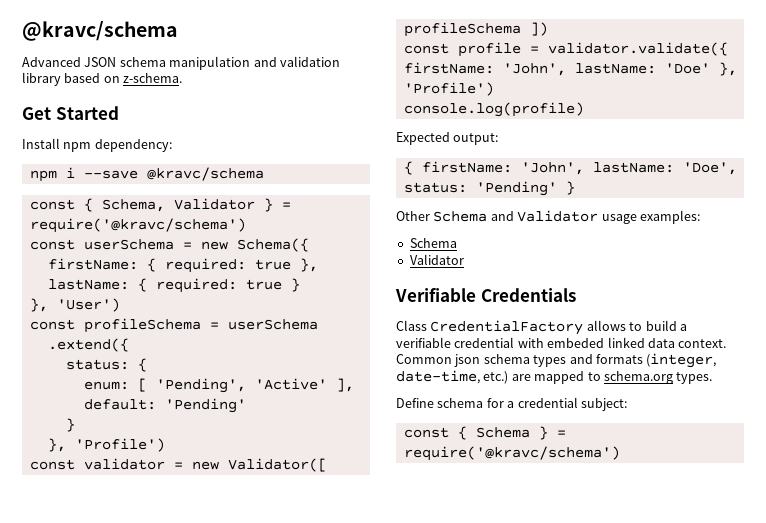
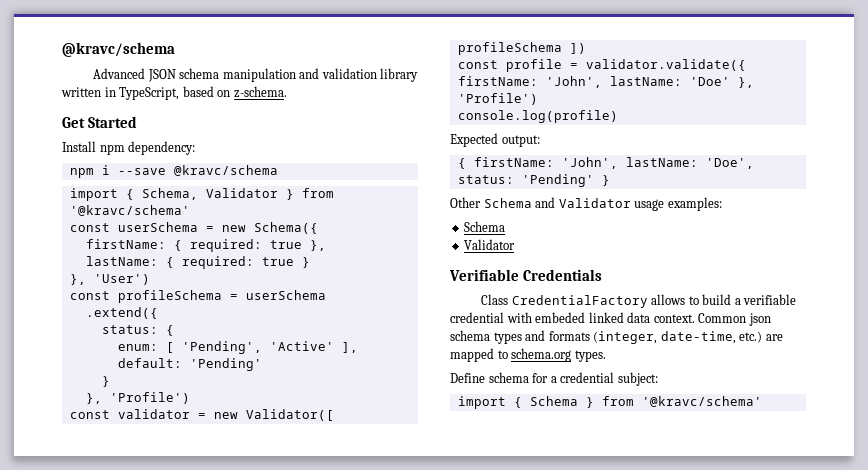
(61, 79) none -> [61,87,180,100] written in TypeScript,
[29,199,75,210] const -> [69,188,118,201] import
[281,202,291,209] [29,218,246,233] = require('@kravc/schema') -> [301,188,334,198] [69,205,190,216] from '@kravc/schema'
[403,427,449,438] const -> [457,396,506,409] import
[556,430,566,437] [403,446,620,461] = require('@kravc/schema') -> [601,396,762,407] from '@kravc/schema'

